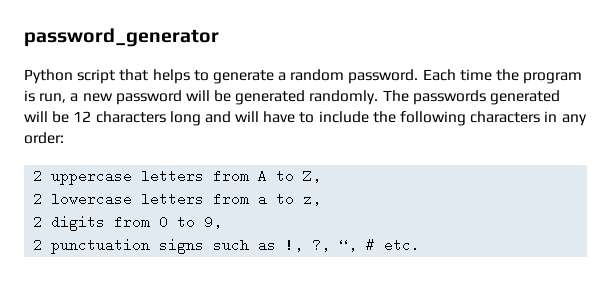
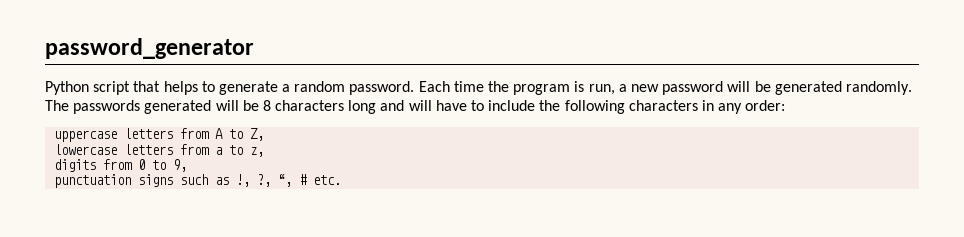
[73,111,92,122] 12 -> [262,100,271,111] 8
[33,169,43,183] 2 -> (786, 105) none
[33,192,43,206] 2 -> (265, 134) none
[33,215,43,229] 2 -> (265, 152) none
[33,238,43,252] 2 -> (188, 165) none

